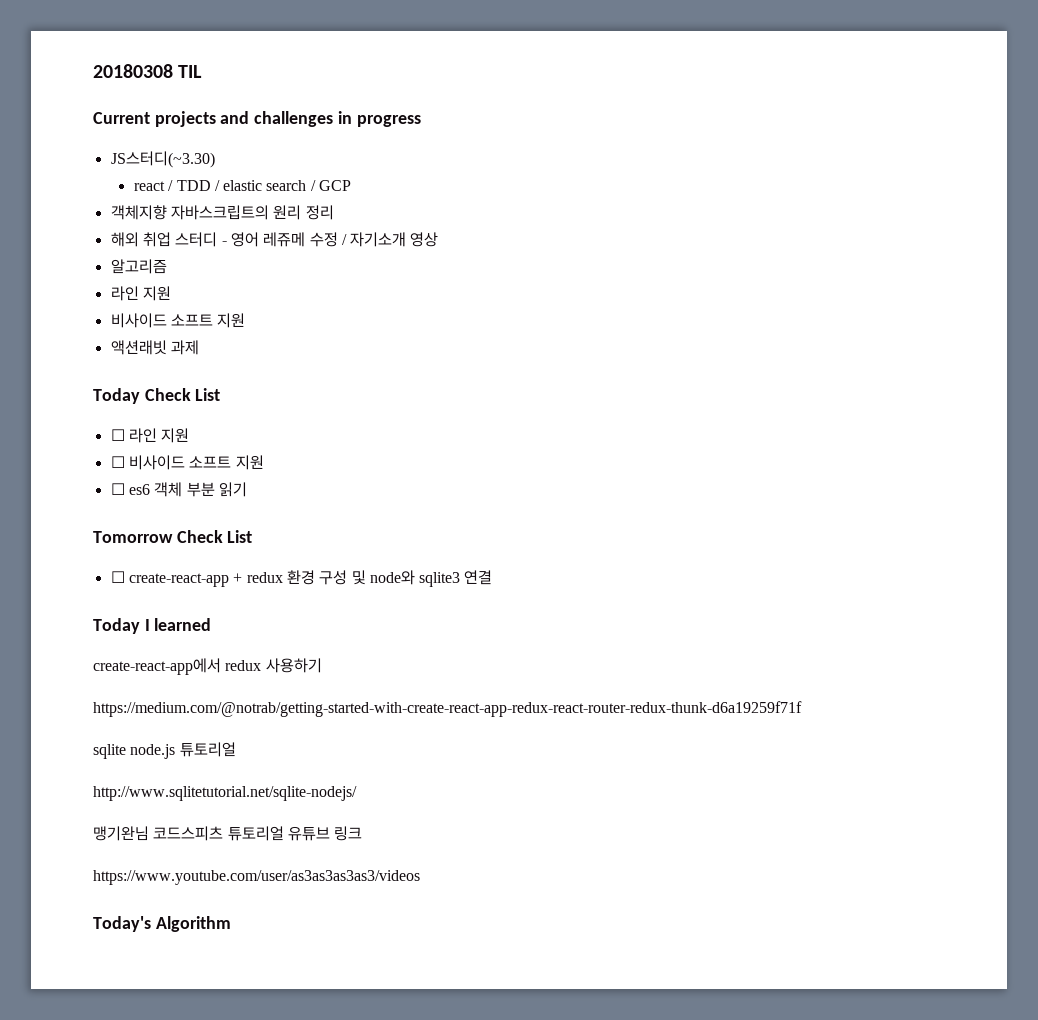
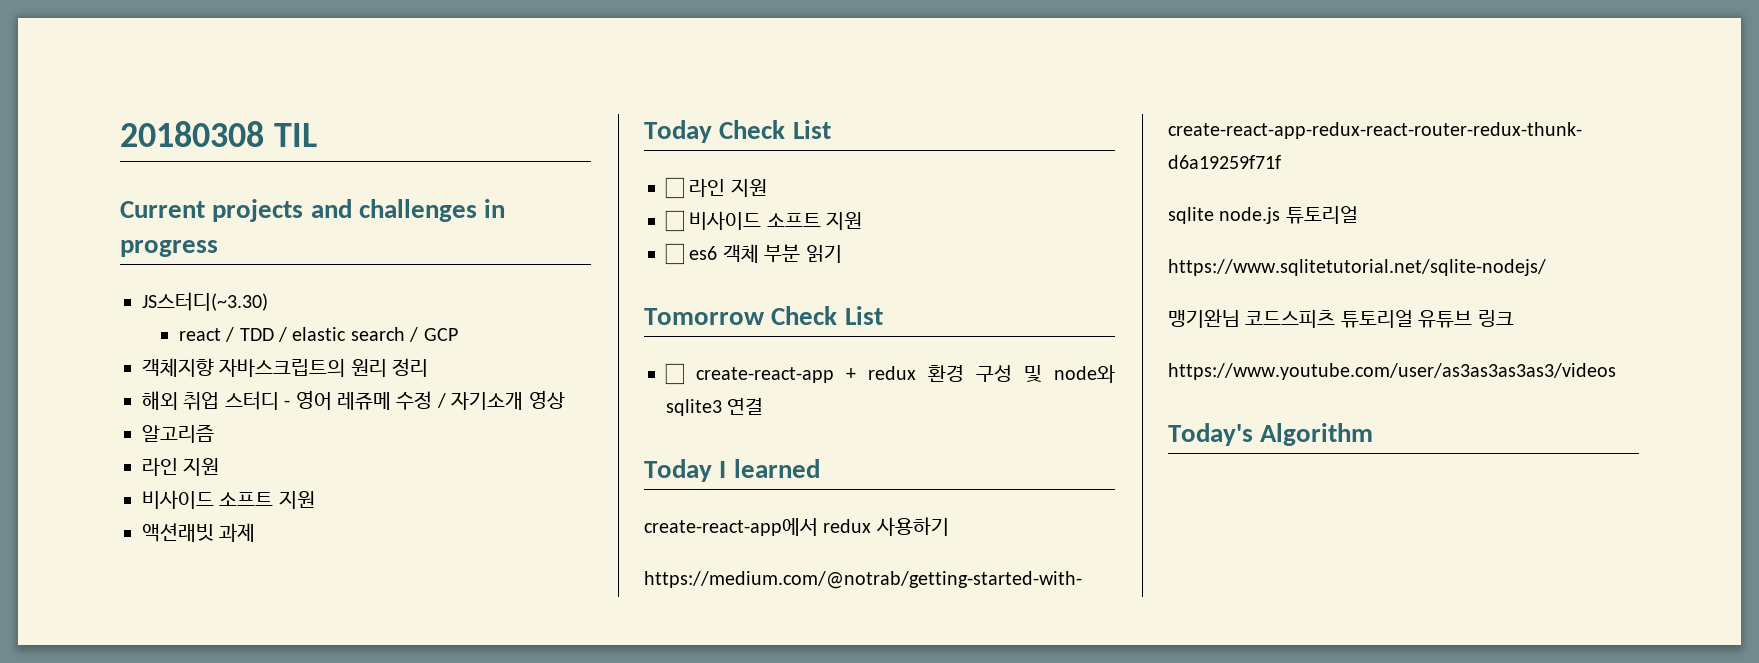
[93,786,357,801] http://www.sqlitetutorial.net/sqlite-nodejs/ -> [1168,259,1546,276] https://www.sqlitetutorial.net/sqlite-nodejs/

